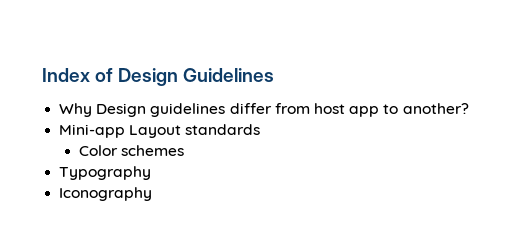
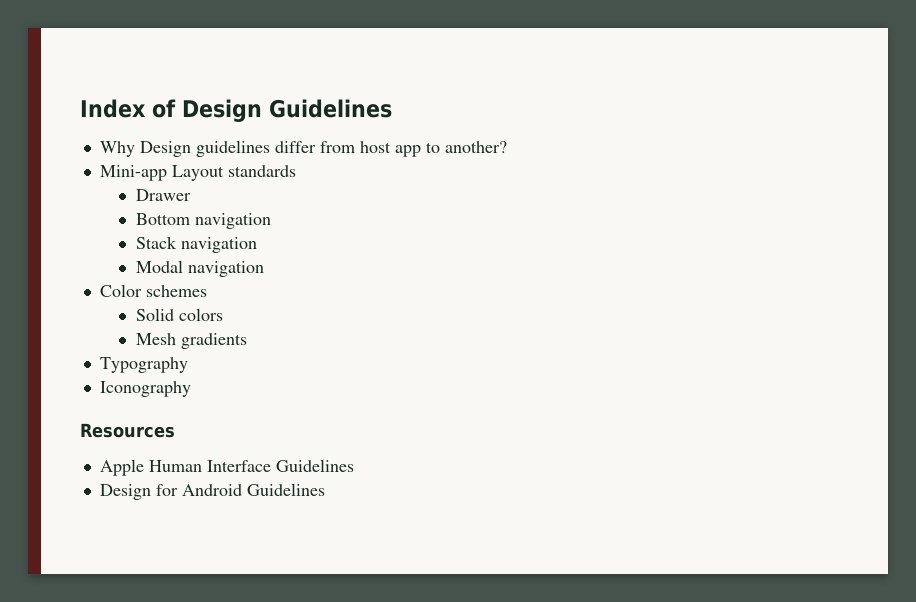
[78,145,185,156] [59,166,152,180] [59,187,153,201] Color schemes // Typography // Iconography -> [135,189,191,201] [135,213,271,229] [135,236,257,253] [135,260,264,277] [99,284,207,297] [135,308,223,321] [135,333,247,349] [99,357,188,373] [99,381,191,397] [80,423,175,438] [99,459,354,476] [99,483,325,500] Drawer // Bottom navigation // Stack navigation // Modal navigation // Color schemes // Solid colors // Mesh gradients // Typography // Iconography // Resources // Apple Human Interface Guidelines // Design for Android Guidelines

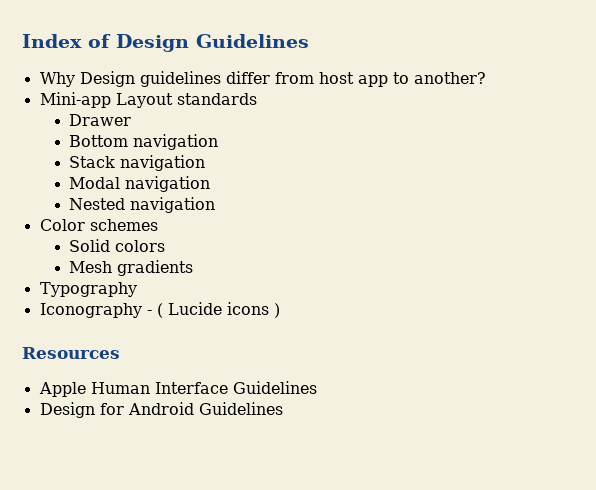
(264, 269) none -> [69,197,216,213] // Nested navigation
(191, 389) none -> [146,302,280,318] - ( Lucide icons )

